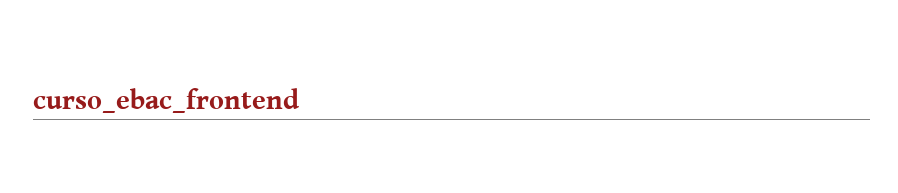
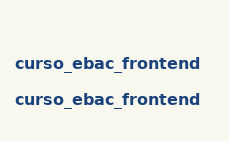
[33,88,300,113] curso_ebac_frontend -> [15,57,200,73] [15,93,200,109] curso_ebac_frontend // curso_ebac_frontend

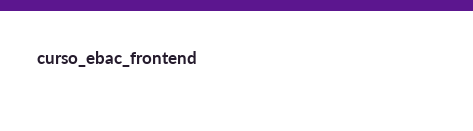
[15,57,200,73] [15,93,200,109] curso_ebac_frontend // curso_ebac_frontend -> [37,51,197,67] curso_ebac_frontend

